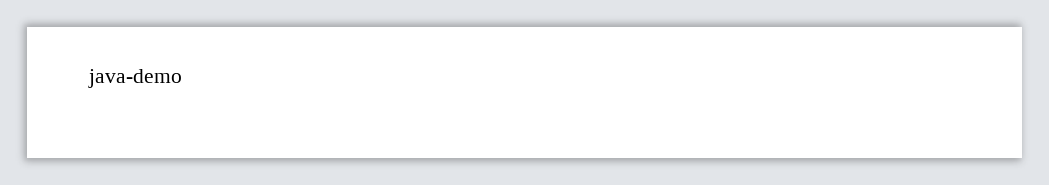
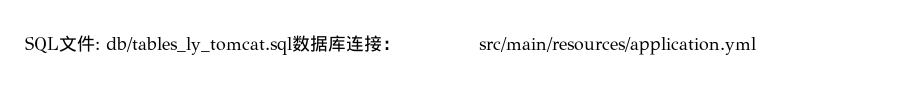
[88,69,182,88] java-demo -> [25,35,756,55] SQL文件: db/tables_ly_tomcat.sql数据库连接：src/main/resources/application.yml

